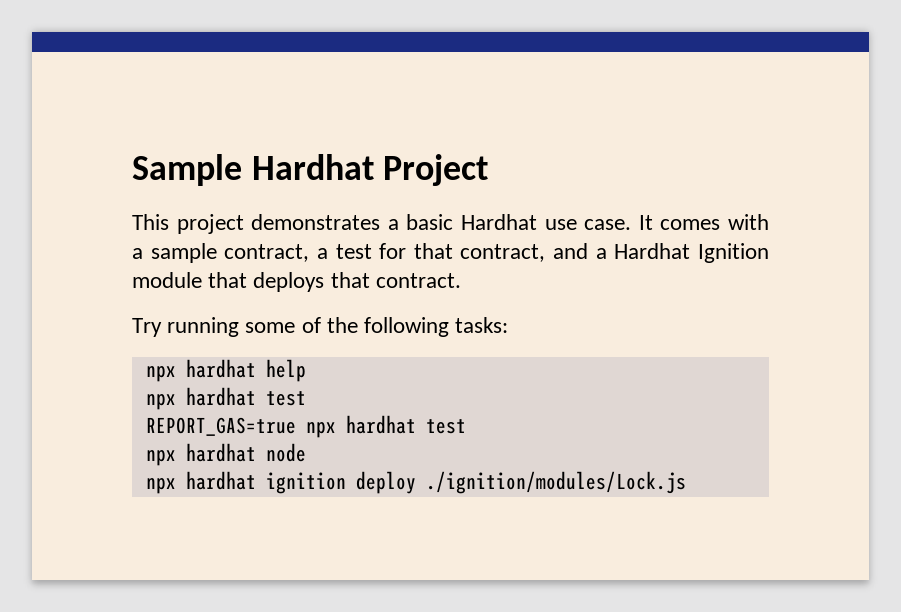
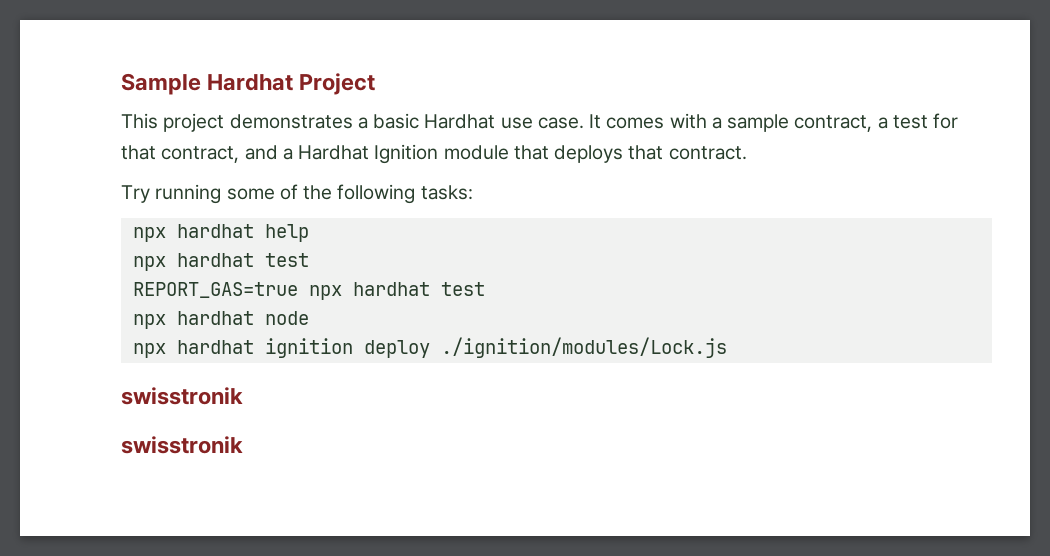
(686, 482) none -> [121,387,243,405] [121,436,243,454] // swisstronik // swisstronik

